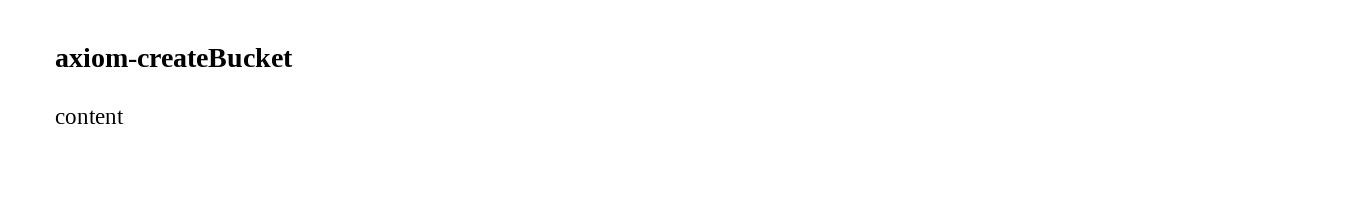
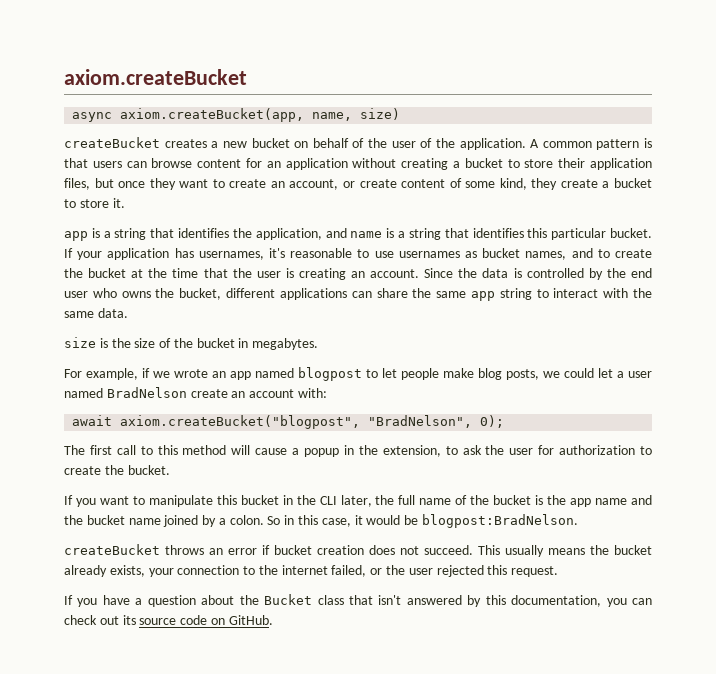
[55,48,293,67] [55,110,124,124] axiom-createBucket // content -> [64,69,247,85] [72,108,401,122] [64,137,652,150] [64,158,652,170] [64,178,652,190] [64,198,125,208] [64,228,652,241] [64,248,652,260] [64,268,652,280] [64,288,652,301] [64,308,128,318] [64,337,319,350] [64,367,652,381] [64,387,327,398] [72,415,505,429] [64,445,652,457] [64,465,170,475] [64,495,653,507] [64,514,578,528] [64,544,652,557] [64,565,559,577] [64,594,652,607] [64,615,273,625] axiom.createBucket // async axiom.createBucket(app, name, size) // createBucket creates a new bucket on behalf of the user of the application. A common pattern is that users can browse content for an application without creating a bucket to store their application files, but once they want to create an account, or create content of some kind, they create a bucket to store it. // app is a string that identifies the application, and name is a string that identifies this particular bucket. If your application has usernames, it's reasonable to use usernames as bucket names, and to create the bucket at the time that the user is creating an account. Since the data is controlled by the end user who owns the bucket, different applications can share the same app string to interact with the same data. // size is the size of the bucket in megabytes. // For example, if we wrote an app named blogpost to let people make blog posts, we could let a user named BradNelson create an account with: // await axiom.createBucket("blogpost", "BradNelson", 0); // The first call to this method will cause a popup in the extension, to ask the user for authorization to create the bucket. // If you want to manipulate this bucket in the CLI later, the full name of the bucket is the app name and the bucket name joined by a colon. So in this case, it would be blogpost:BradNelson. // createBucket throws an error if bucket creation does not succeed. This usually means the bucket already exists, your connection to the internet failed, or the user rejected this request. // If you have a question about the Bucket class that isn't answered by this documentation, you can check out its source code on GitHub.

